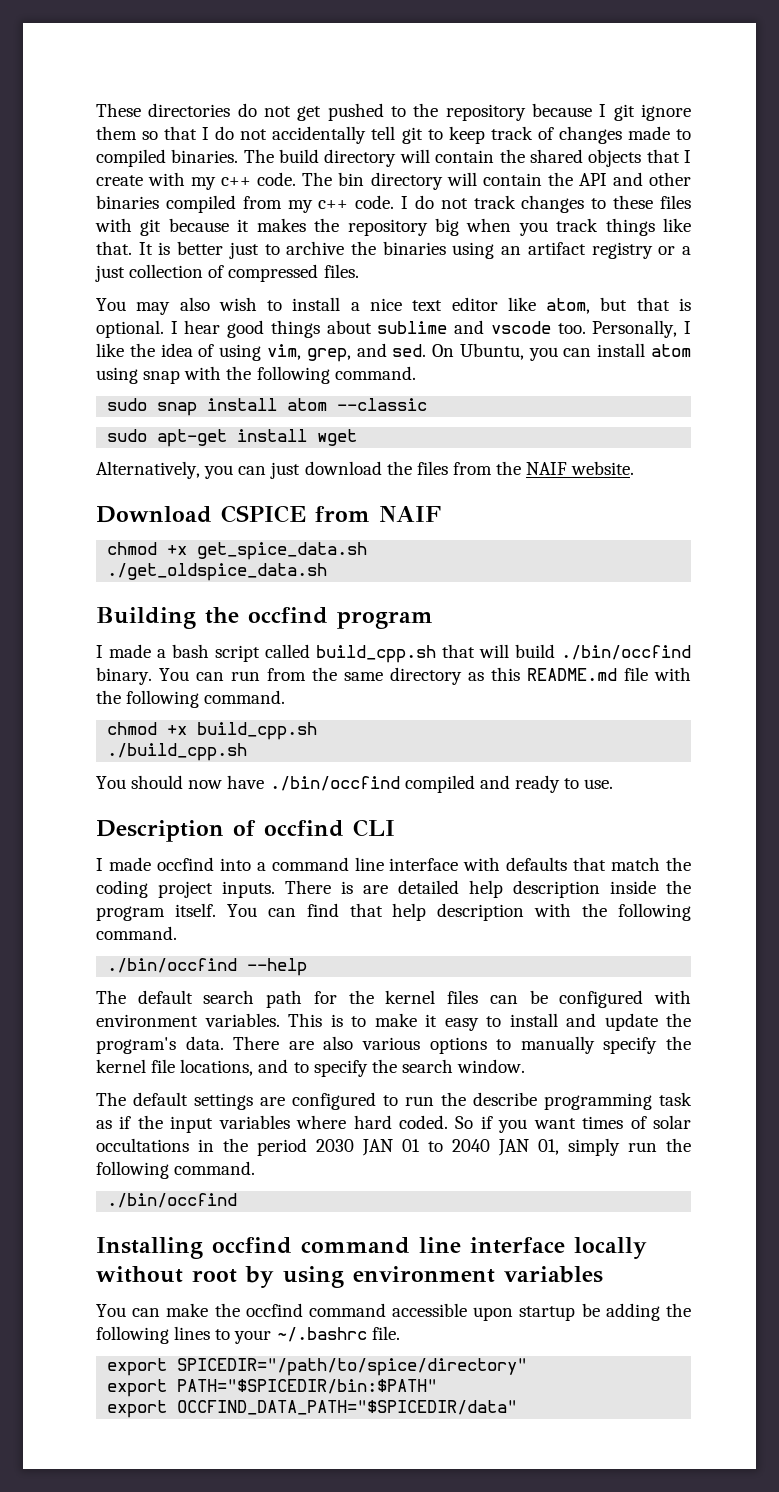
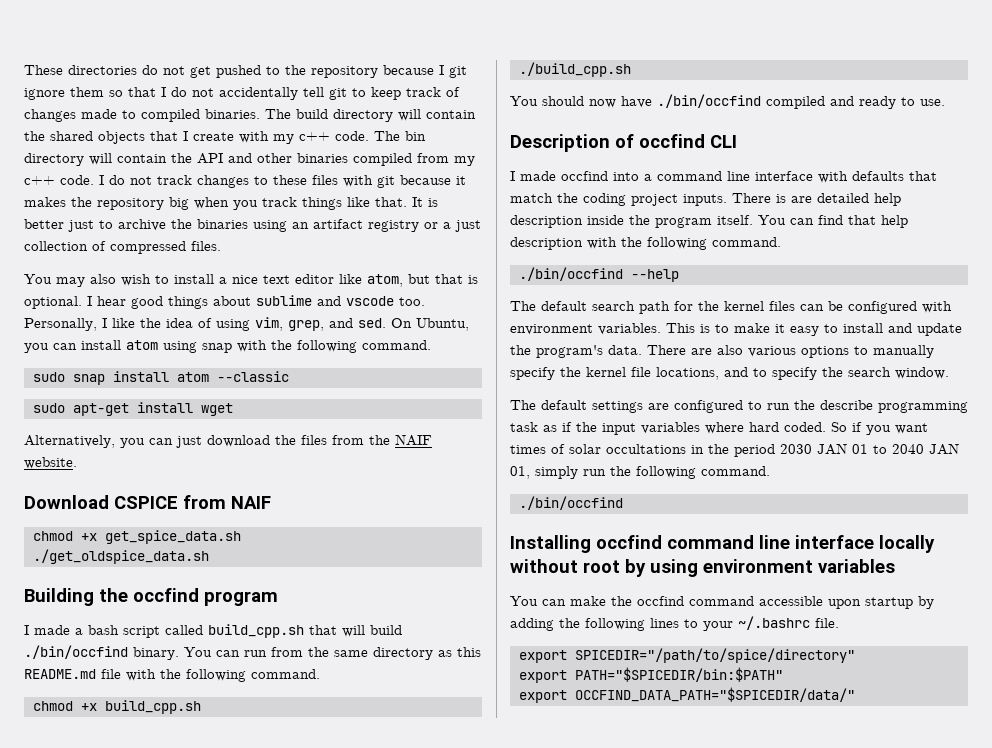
[581,1303,600,1317] be -> [918,596,934,609] by
[177,1400,518,1415] OCCFIND_DATA_PATH="$SPICEDIR/data" -> [575,687,855,702] OCCFIND_DATA_PATH="$SPICEDIR/data/"

